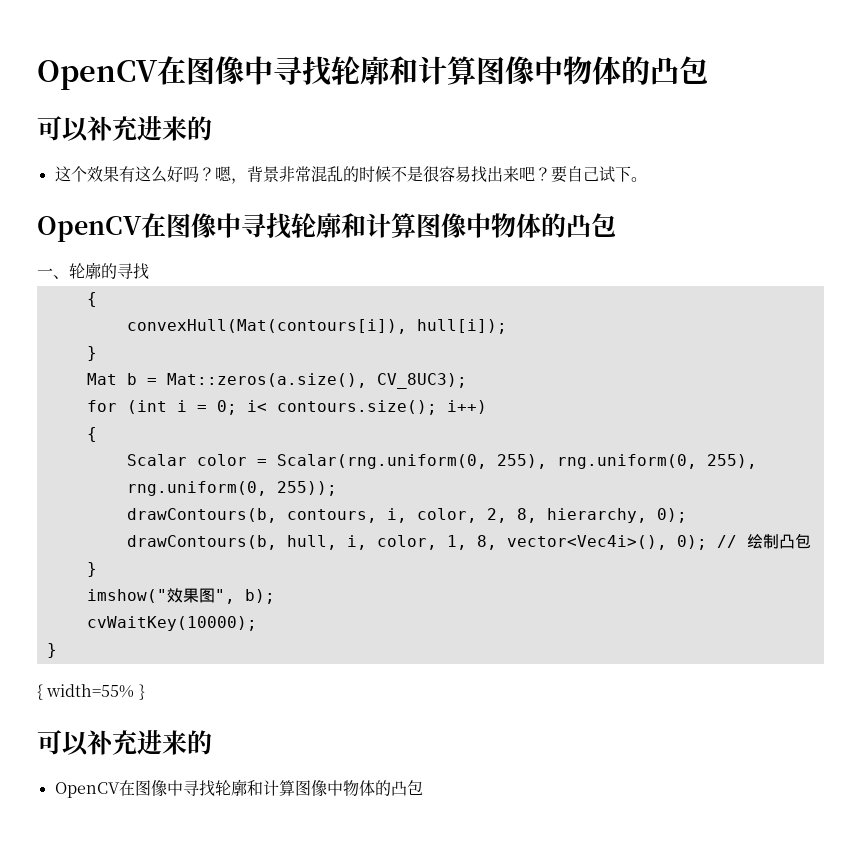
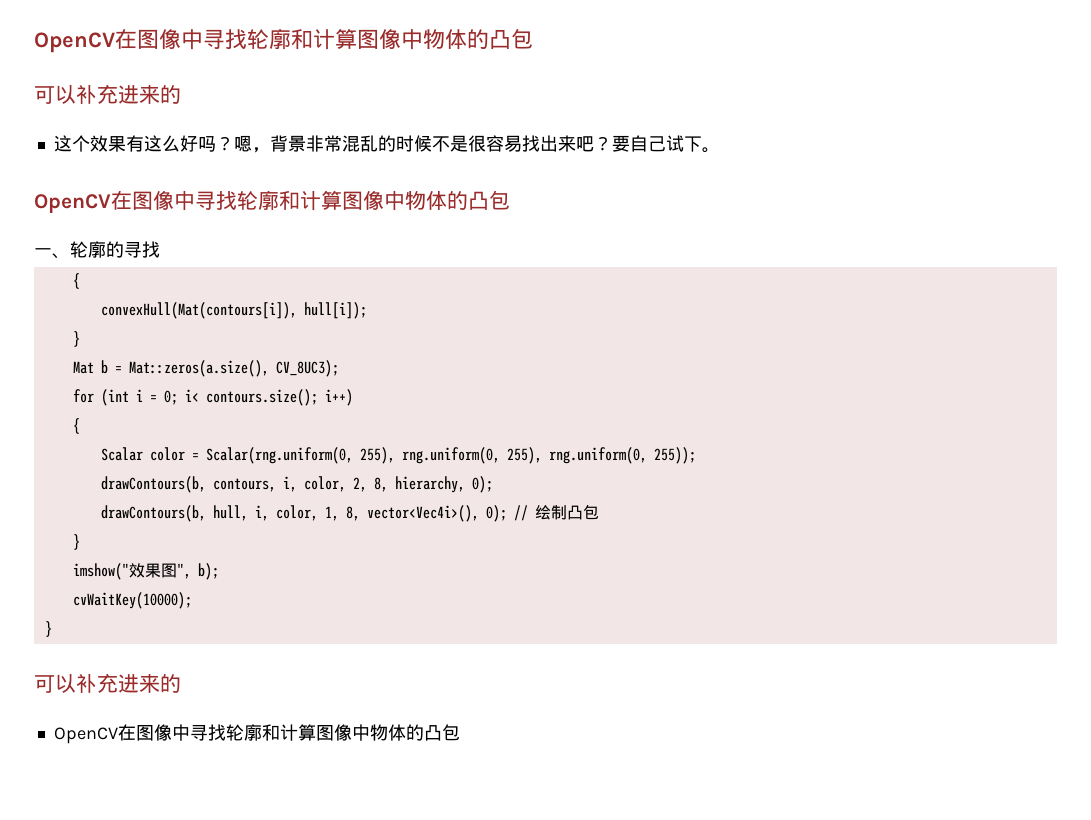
[37,684,145,700] // { width=55% } -> (52, 629) none

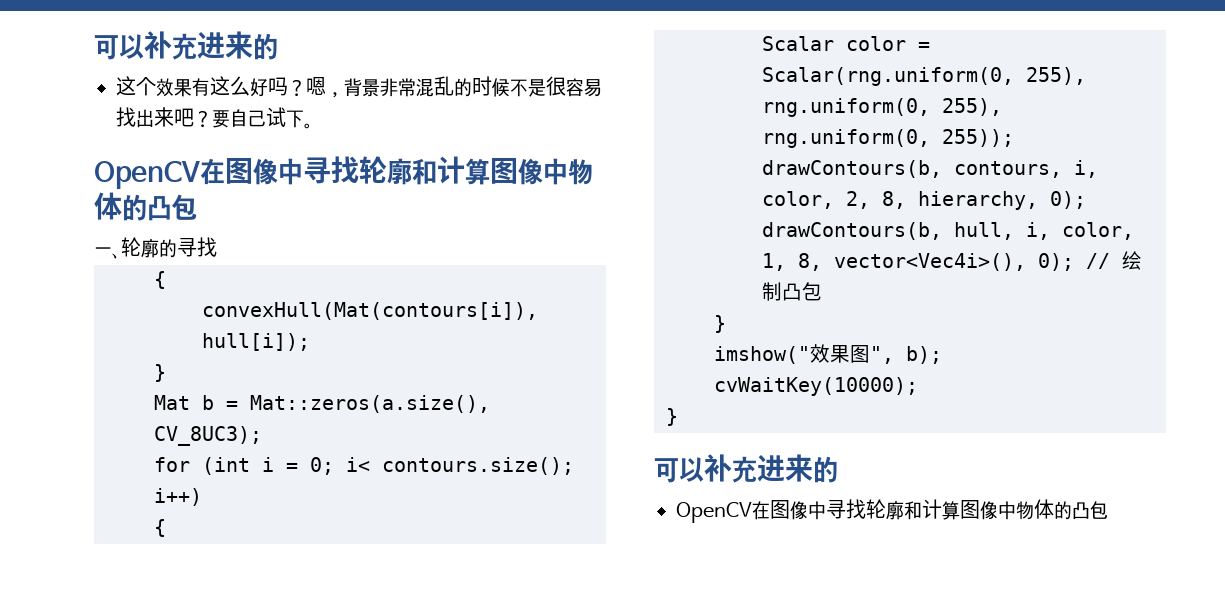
[34,29,533,53] OpenCV在图像中寻找轮廓和计算图像中物体的凸包 // -> (94, 47) none

